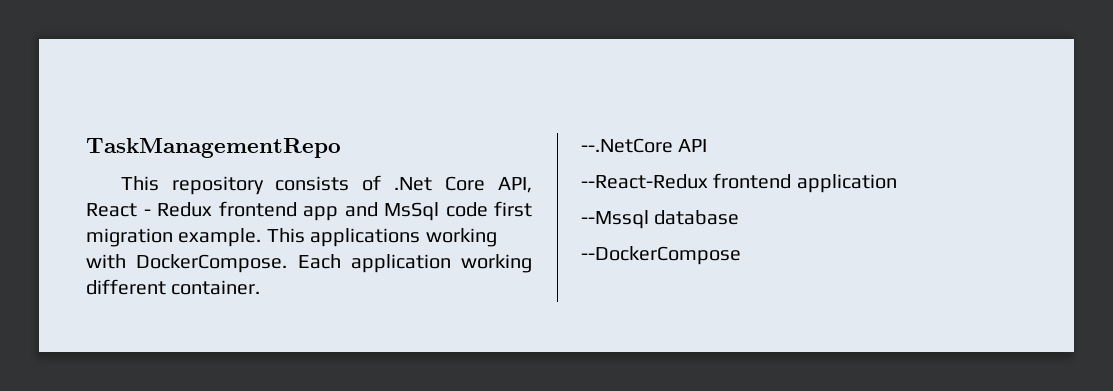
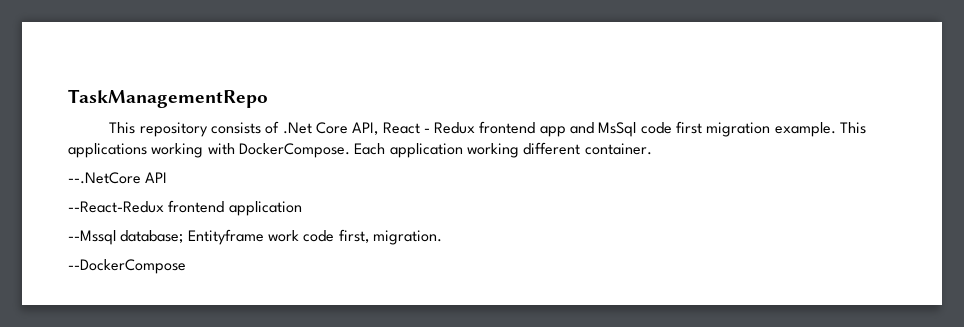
[654,210,740,225] database -> [120,229,442,245] database; Entityframe work code first, migration.

